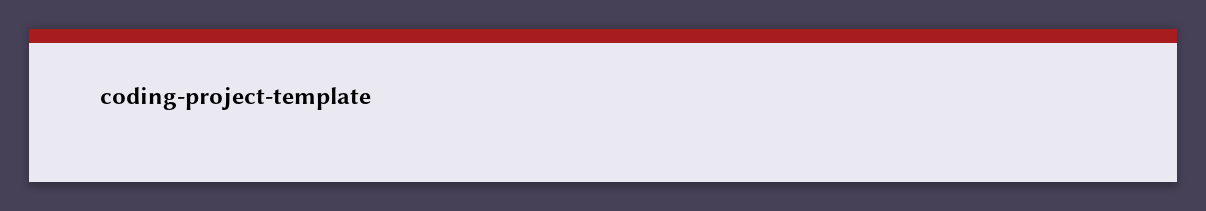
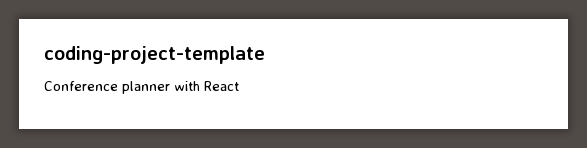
(371, 98) none -> [44,81,239,94] // Conference planner with React

